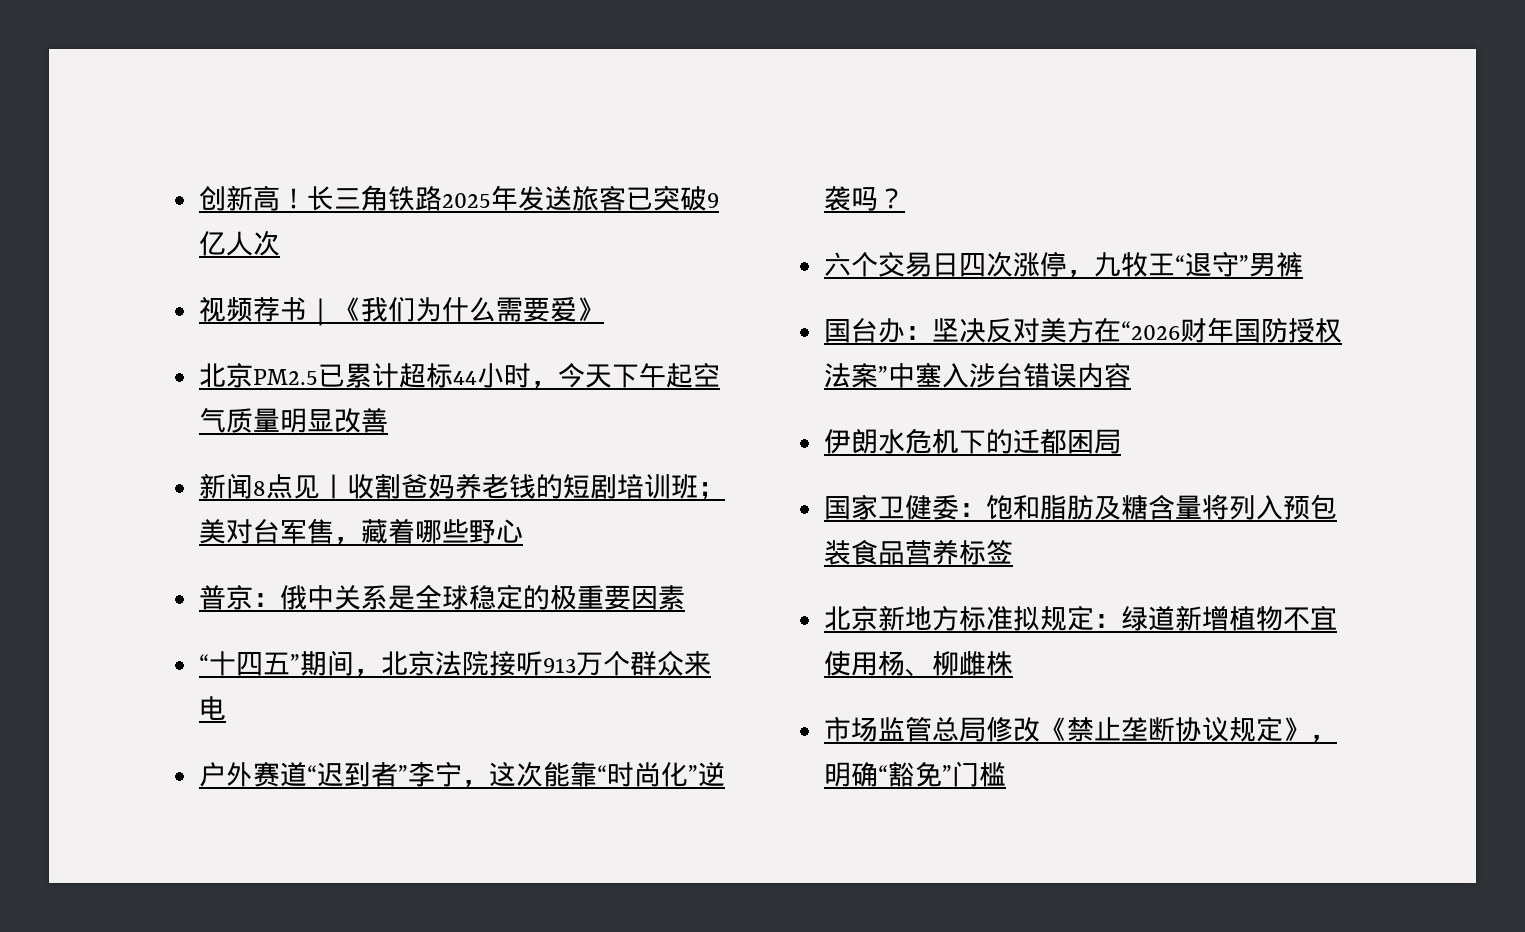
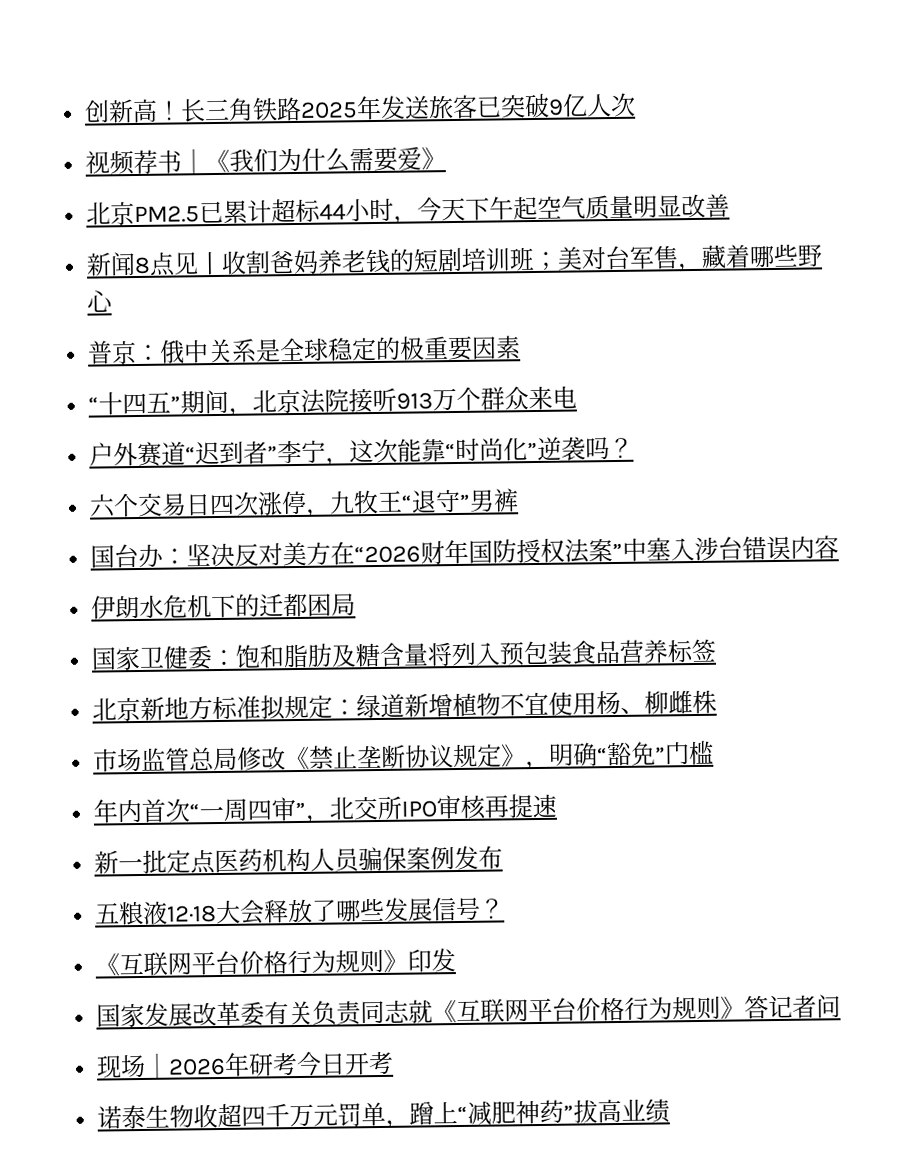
(1007, 774) none -> [93,793,558,824] [94,845,504,875] [94,896,506,926] [95,948,457,977] [96,994,842,1028] [96,1050,395,1079] [97,1098,671,1130] // 年内首次“一周四审”，北交所IPO审核再提速 // 新一批定点医药机构人员骗保案例发布 // 五粮液12·18大会释放了哪些发展信号？ // 《互联网平台价格行为规则》印发 // 国家发展改革委有关负责同志就《互联网平台价格行为规则》答记者问 // 现场｜2026年研考今日开考 // 诺泰生物收超四千万元罚单，蹭上“减肥神药”拔高业绩

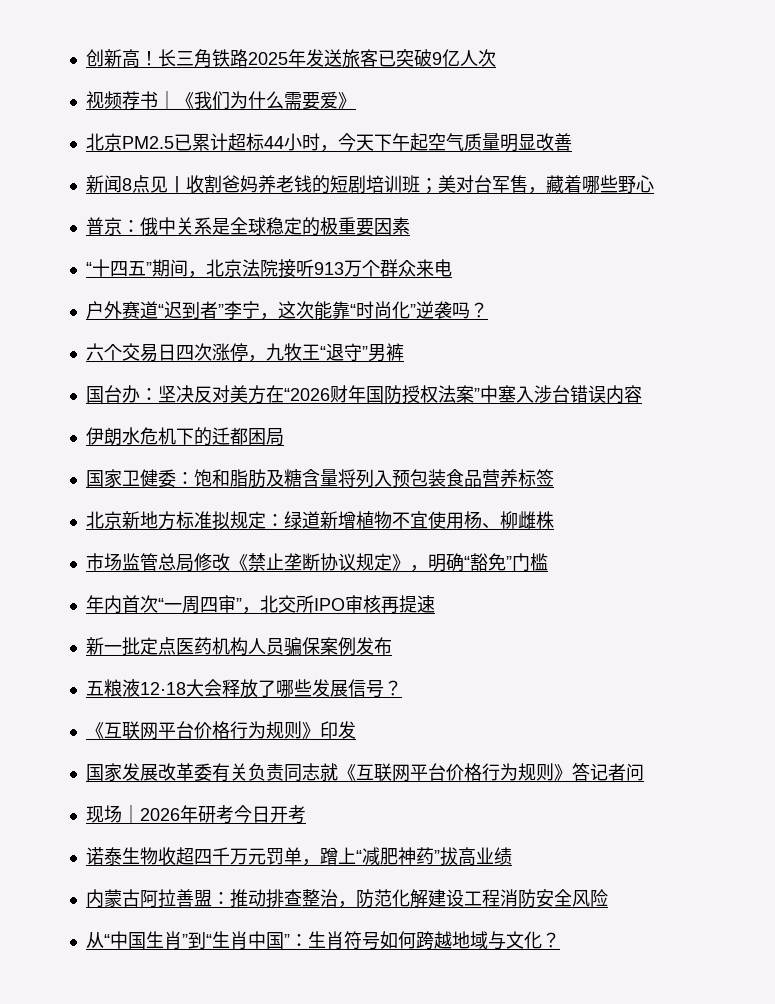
(671, 1111) none -> [85,889,608,908] [85,931,560,950] // 内蒙古阿拉善盟：推动排查整治，防范化解建设工程消防安全风险 // 从“中国生肖”到“生肖中国”：生肖符号如何跨越地域与文化？

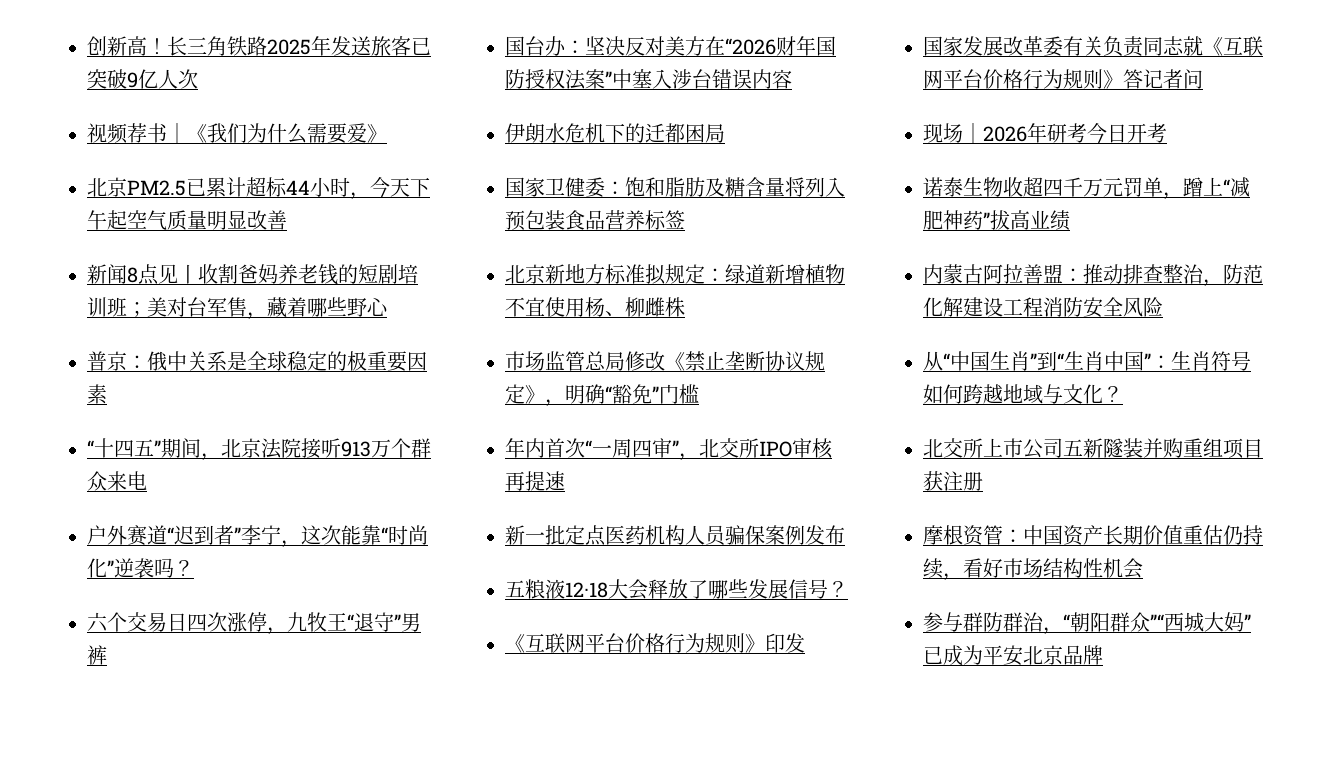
(560, 940) none -> [923,438,1263,459] [923,471,983,491] [923,525,1263,546] [923,558,1143,581] [923,612,1251,635] [923,645,1103,666] // 北交所上市公司五新隧装并购重组项目获注册 // 摩根资管：中国资产长期价值重估仍持续，看好市场结构性机会 // 参与群防群治，“朝阳群众”“西城大妈”已成为平安北京品牌

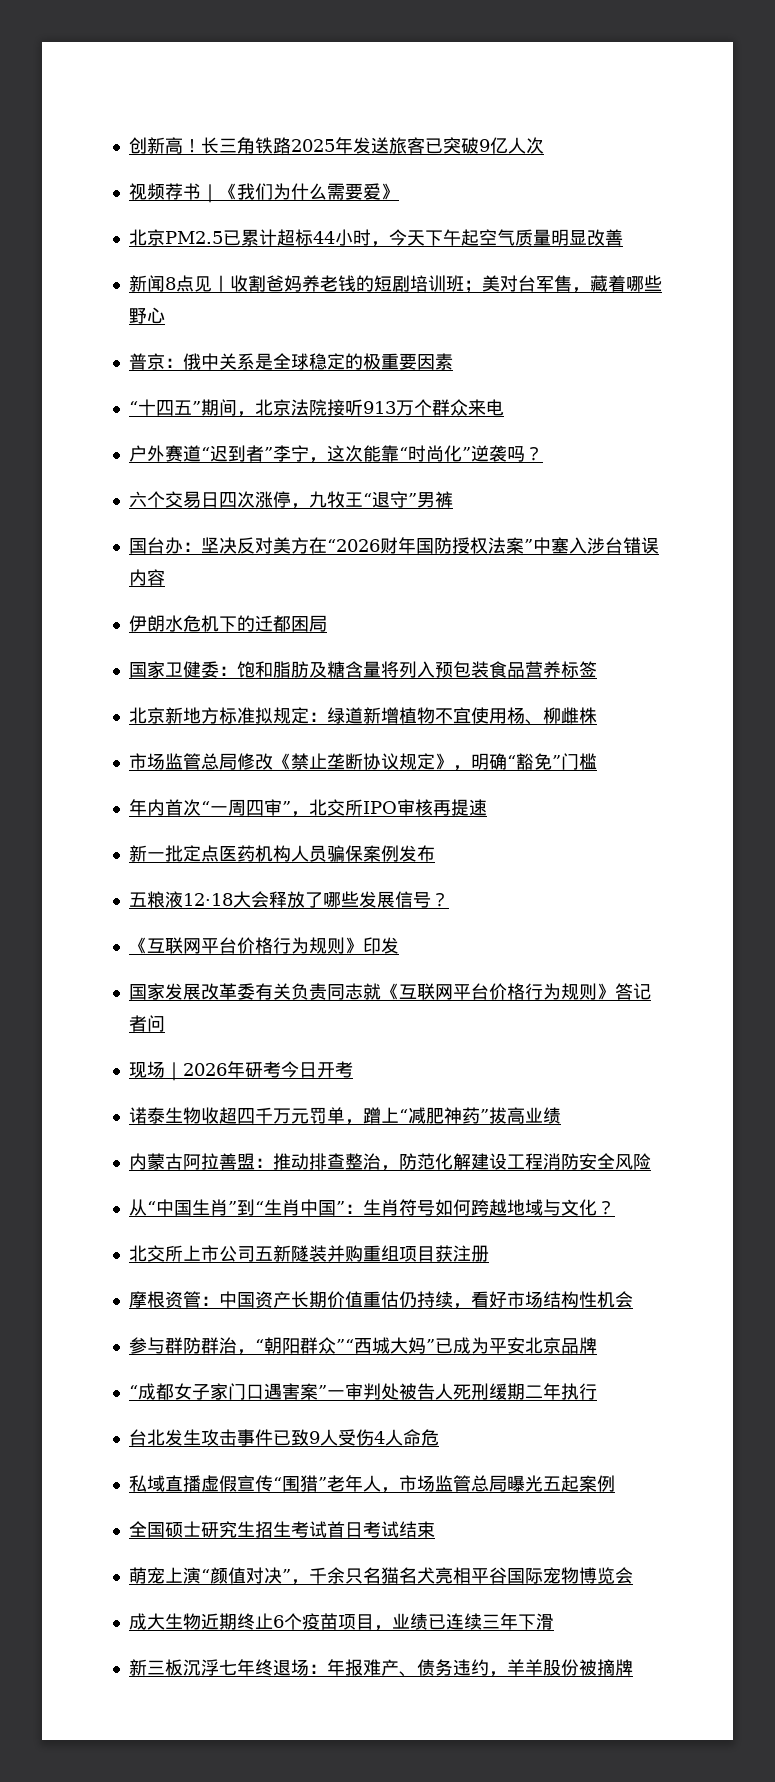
(1103, 655) none -> [128,1383,597,1400] [128,1429,439,1446] [128,1475,615,1493] [128,1521,435,1538] [128,1567,633,1585] [128,1613,554,1631] [128,1659,633,1677] // “成都女子家门口遇害案”一审判处被告人死刑缓期二年执行 // 台北发生攻击事件已致9人受伤4人命危 // 私域直播虚假宣传“围猎”老年人，市场监管总局曝光五起案例 // 全国硕士研究生招生考试首日考试结束 // 萌宠上演“颜值对决”，千余只名猫名犬亮相平谷国际宠物博览会 // 成大生物近期终止6个疫苗项目，业绩已连续三年下滑 // 新三板沉浮七年终退场：年报难产、债务违约，羊羊股份被摘牌

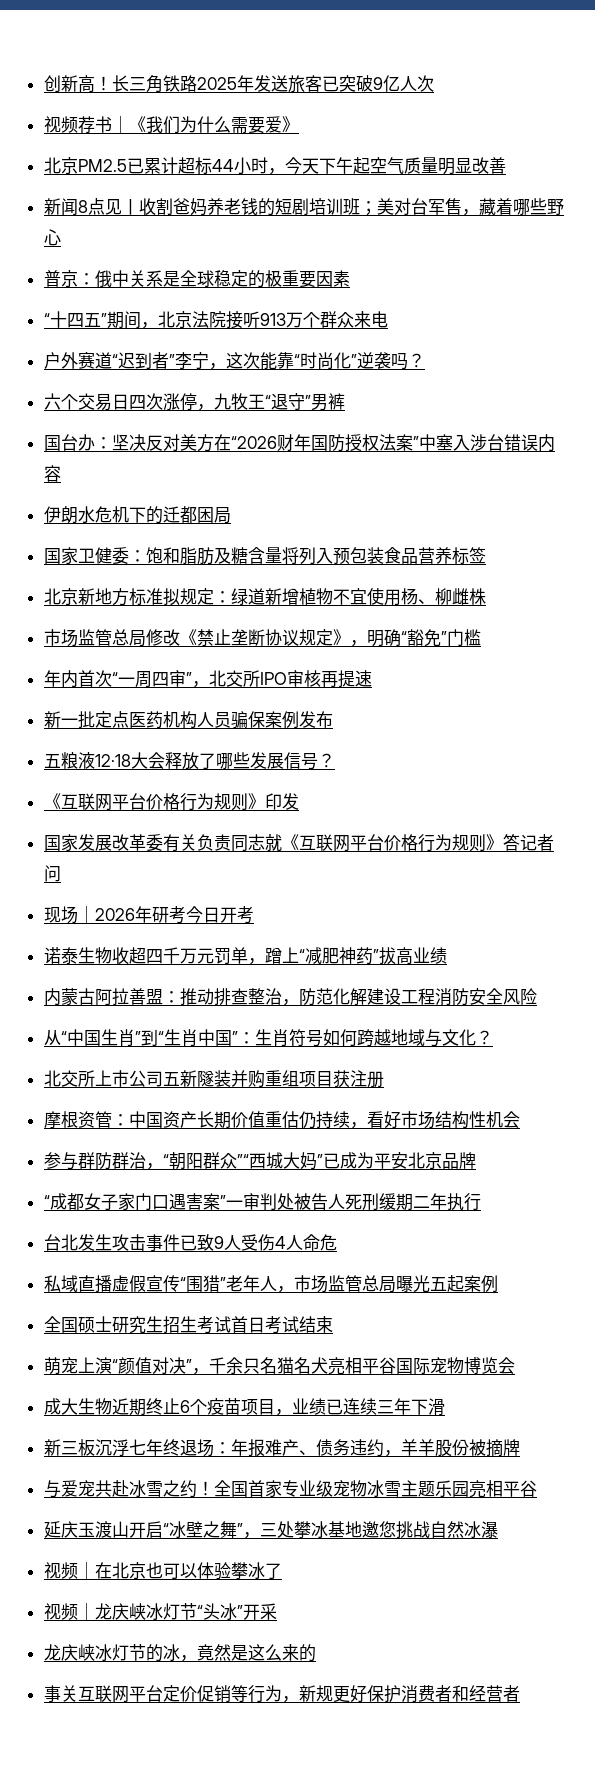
(633, 1667) none -> [43,1480,537,1498] [43,1521,498,1539] [43,1562,282,1580] [43,1603,277,1620] [43,1644,316,1662] [43,1685,520,1703] // 与爱宠共赴冰雪之约！全国首家专业级宠物冰雪主题乐园亮相平谷 // 延庆玉渡山开启“冰壁之舞”，三处攀冰基地邀您挑战自然冰瀑 // 视频｜在北京也可以体验攀冰了 // 视频｜龙庆峡冰灯节“头冰”开采 // 龙庆峡冰灯节的冰，竟然是这么来的 // 事关互联网平台定价促销等行为，新规更好保护消费者和经营者

